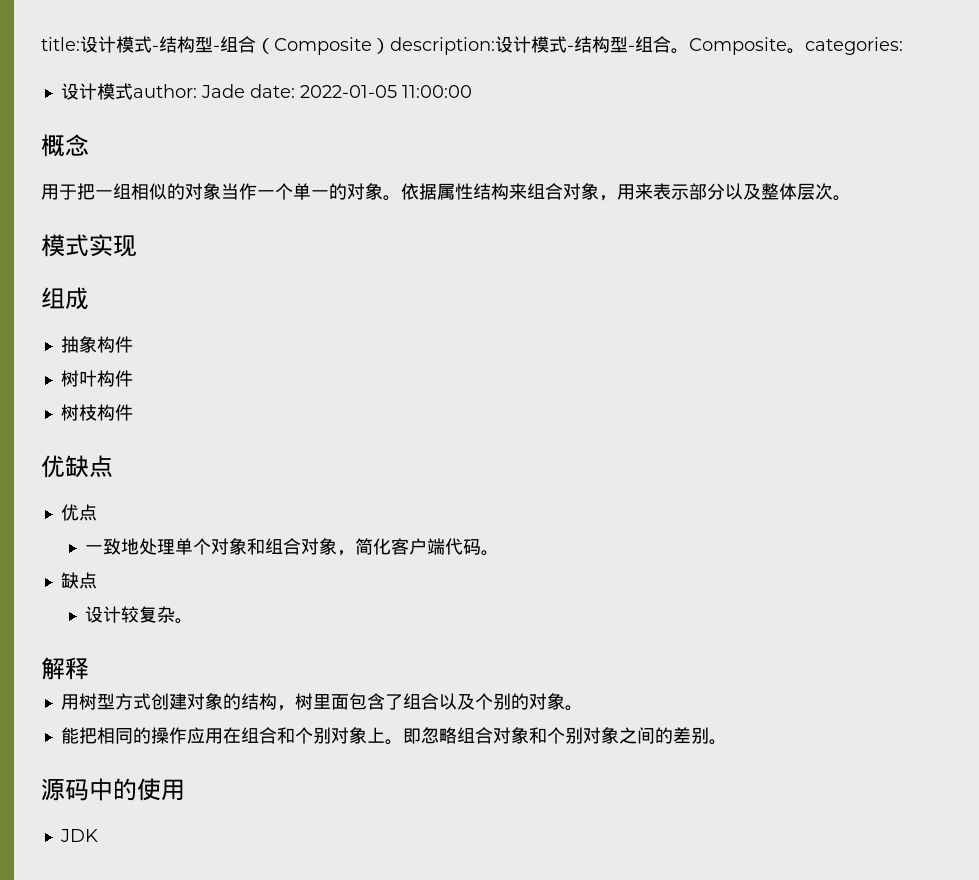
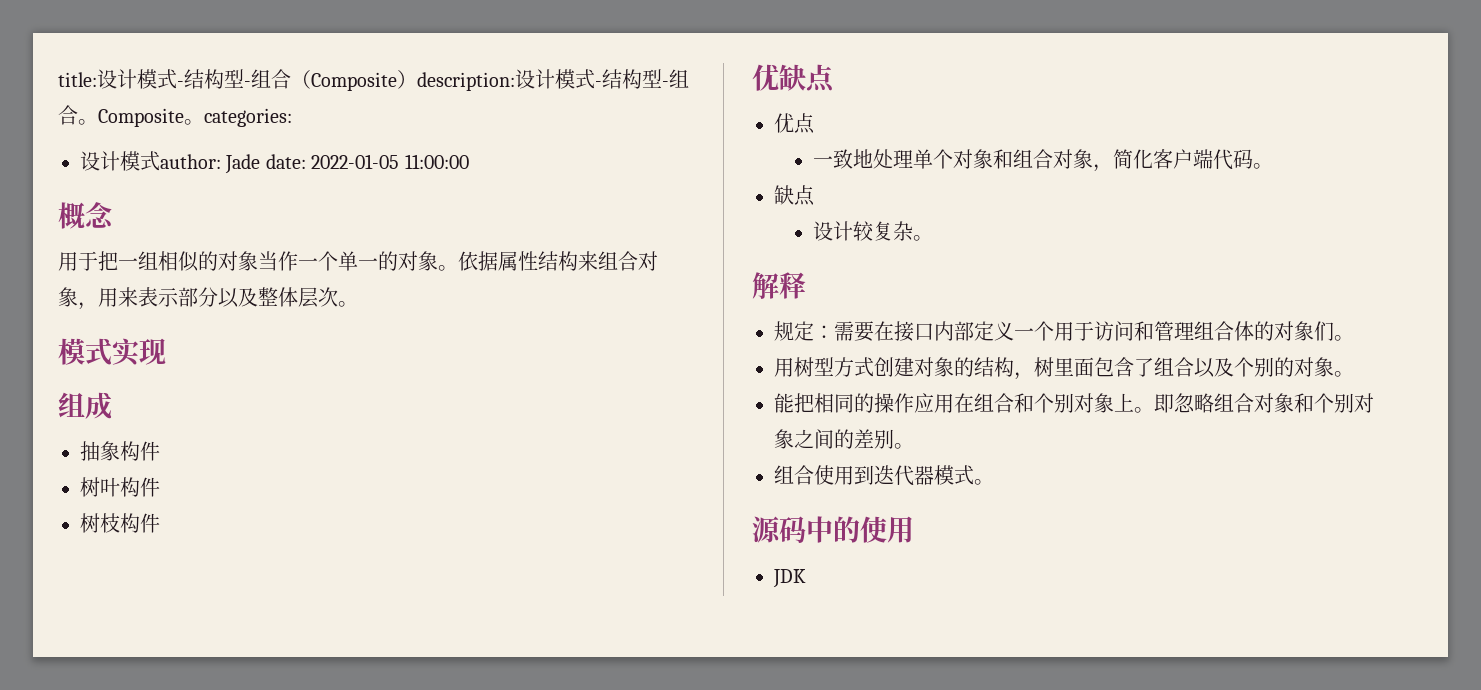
(89, 668) none -> [774,321,1354,342] // 规定：需要在接口内部定义一个用于访问和管理组合体的对象们。
(727, 742) none -> [774,465,994,486] // 组合使用到迭代器模式。

